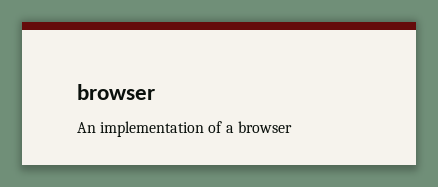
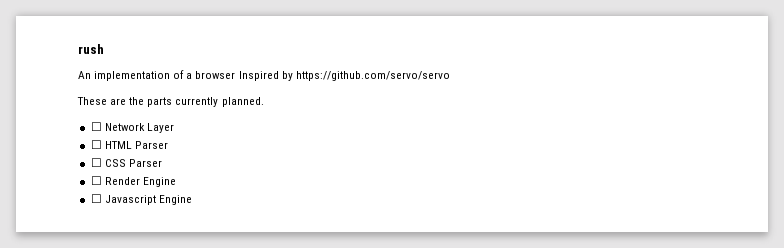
[77,84,155,100] browser -> [78,44,104,54] rush
(292, 127) none -> [238,71,450,81] [77,97,264,107] [90,122,174,133] [90,140,168,149] [90,158,162,167] [90,176,176,187] [90,194,192,205] Inspired by https://github.com/servo/servo // These are the parts currently planned. // ☐ Network Layer // ☐ HTML Parser // ☐ CSS Parser // ☐ Render Engine // ☐ Javascript Engine

